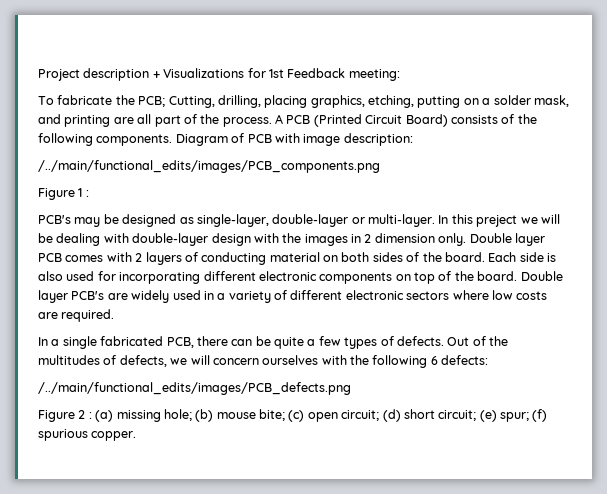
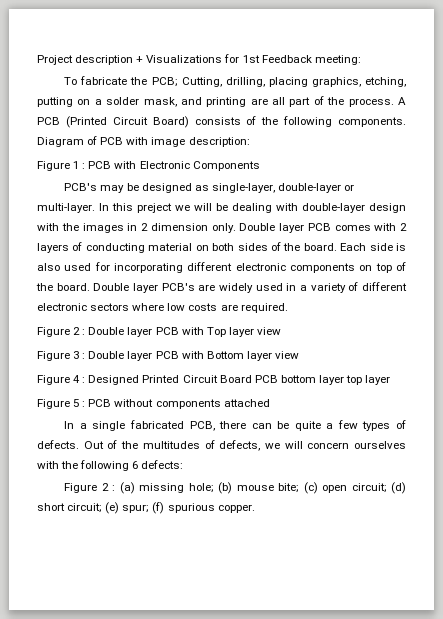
[38,160,380,173] // /../main/functional_edits/images/PCB_components.png -> (250, 142) none
(89, 193) none -> [88,161,260,171] PCB with Electronic Components
(115, 315) none -> [37,327,281,337] [37,351,299,361] [37,375,391,385] [37,399,270,409] // Figure 2 : Double layer PCB with Top layer view // Figure 3 : Double layer PCB with Bottom layer view // Figure 4 : Designed Printed Circuit Board PCB bottom layer top layer // Figure 5 : PCB without components attached
[38,382,351,395] // /../main/functional_edits/images/PCB_defects.png -> (184, 464) none

